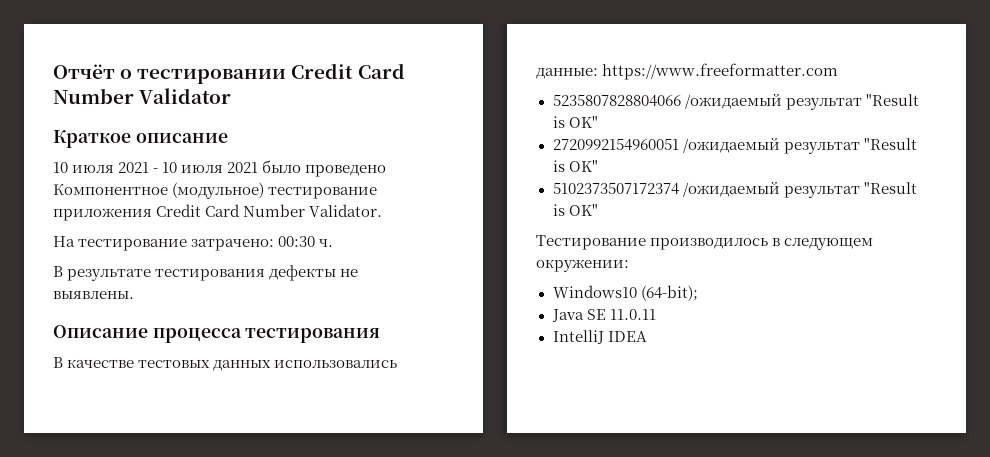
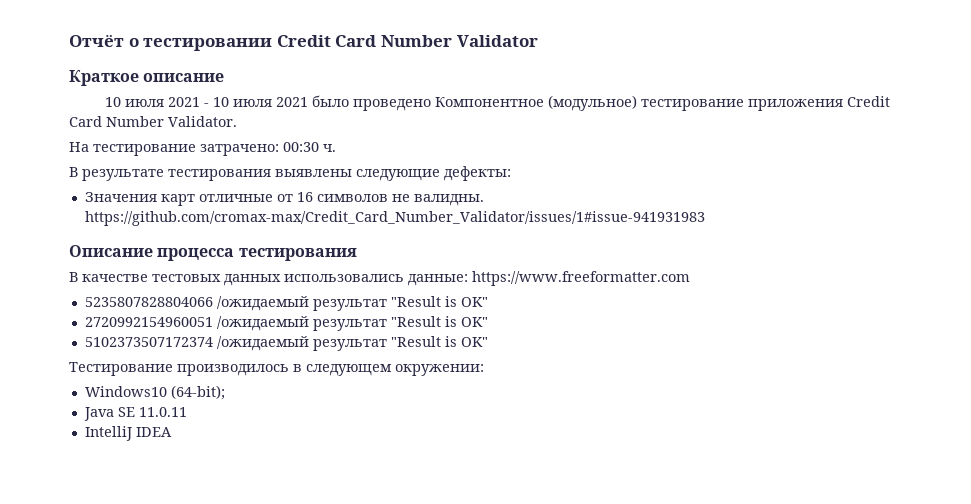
[269,265,359,281] [53,291,134,299] дефекты не выявлены. -> [275,166,511,181] [84,192,484,206] [84,211,705,226] выявлены следующие дефекты: // Значения карт отличные от 16 символов не валидны. https://github.com/cromax-max/Credit_Card_Number_Validator/issues/1#issue-941931983

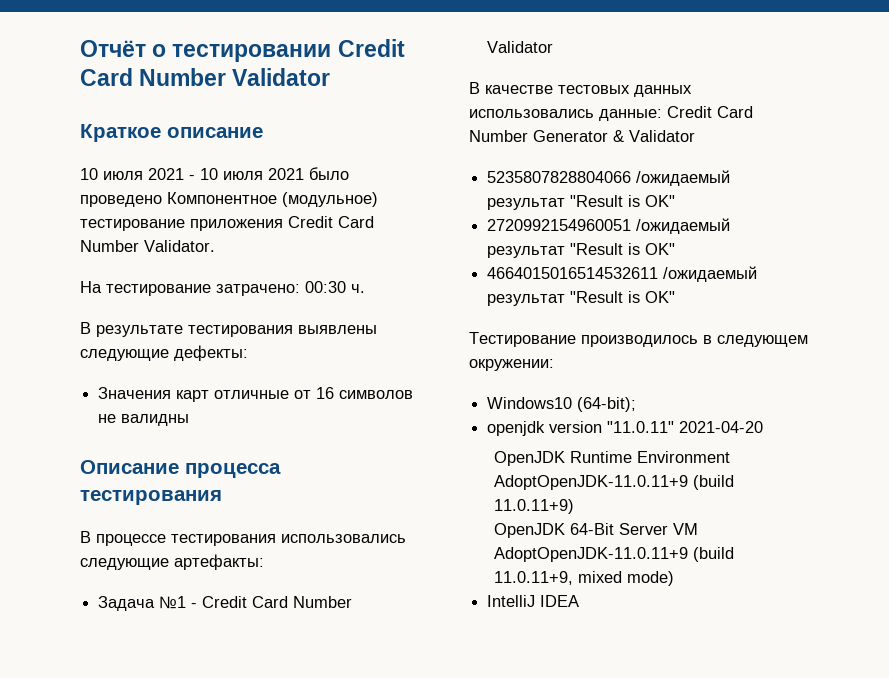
[413,194,484,206] [84,211,705,226] валидны. https://github.com/cromax-max/Credit_Card_Number_Validator/issues/1#issue-941931983 -> [121,414,190,426] валидны
(357, 254) none -> [80,531,406,546] [80,554,264,570] [98,596,353,611] [487,41,554,53] // В процессе тестирования использовались следующие артефакты: // Задача №1 - Credit Card Number Validator
[472,271,690,286] https://www.freeformatter.com -> [667,106,753,118] [469,130,695,142] Credit Card Number Generator & Validator
[84,337,213,347] 5102373507172374 -> [487,267,659,279] 4664015016514532611
[83,407,187,421] Java SE 11.0.11 -> [487,421,764,436] [494,451,731,466] [494,475,735,490] [494,499,575,514] [494,523,699,538] [494,547,735,562] [494,571,675,586] openjdk version "11.0.11" 2021-04-20 // OpenJDK Runtime Environment AdoptOpenJDK-11.0.11+9 (build 11.0.11+9) // OpenJDK 64-Bit Server VM AdoptOpenJDK-11.0.11+9 (build 11.0.11+9, mixed mode)

